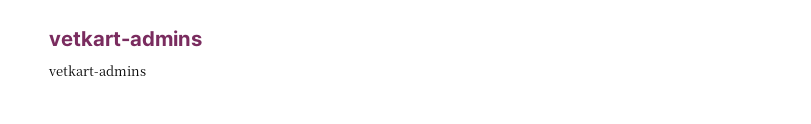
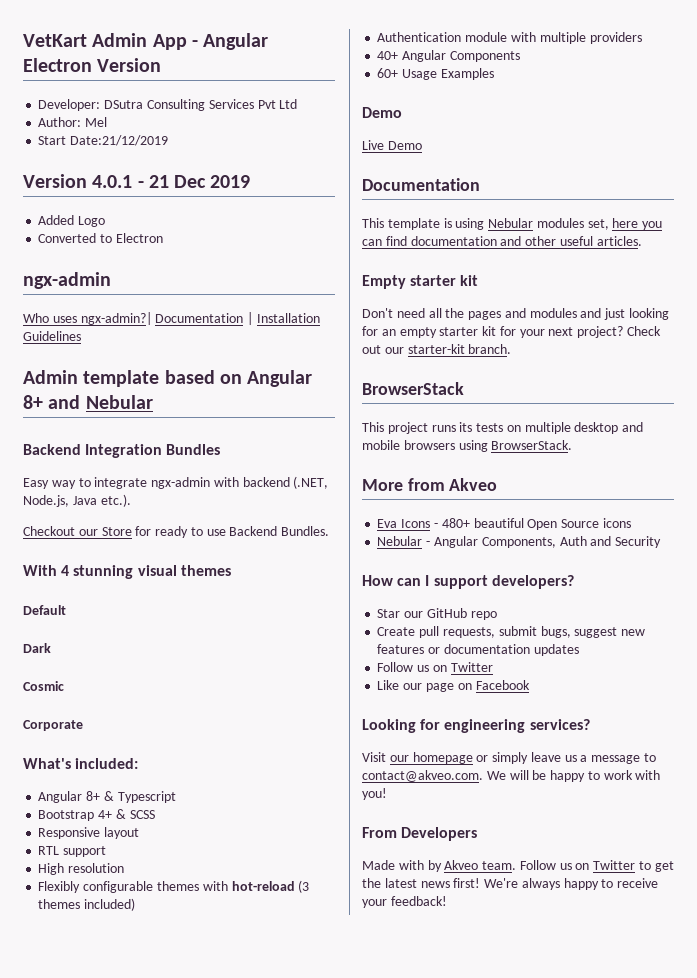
[49,30,202,47] [48,65,146,76] vetkart-admins // vetkart-admins -> [23,33,269,50] [23,58,162,72] [38,99,298,111] [38,117,108,127] [38,135,169,146] [23,174,251,188] [38,215,106,227] [38,233,163,243] [23,272,111,289] [23,312,320,325] [23,331,81,341] [23,370,313,387] [23,395,153,409] [23,444,221,458] [23,476,329,489] [23,494,131,507] [23,526,330,538] [23,565,231,579] [23,605,66,615] [23,643,51,653] [23,681,64,691] [23,720,83,731] [23,758,139,769] [38,791,176,803] [38,809,155,821] [38,827,140,839] [38,846,107,857] [38,863,125,875] [38,880,310,893] [38,898,136,911] [377,32,642,44] [377,50,520,62] [377,68,494,80] [362,107,402,118] [362,140,422,150] [362,178,480,191] [362,218,663,230] [362,236,642,246] [362,275,479,289] [362,308,670,320] [362,326,662,338] [362,344,512,354] [362,382,464,395] [362,422,644,434] [362,440,573,452] [362,478,498,491] [377,518,631,530] [377,536,662,548] [362,575,574,589] [377,608,497,620] [377,626,646,638] [377,644,579,656] [377,662,493,672] [377,680,530,692] [362,719,590,733] [362,752,657,764] [362,770,661,782] [362,788,387,800] [362,827,478,841] [362,860,674,872] [362,878,659,890] [362,896,447,908] VetKart Admin App - Angular Electron Version // Developer: DSutra Consulting Services Pvt Ltd // Author: Mel // Start Date:21/12/2019 // Version 4.0.1 - 21 Dec 2019 // Added Logo // Converted to Electron // ngx-admin // Who uses ngx-admin?| Documentation | Installation Guidelines // Admin template based on Angular 8+ and Nebular // Backend Integration Bundles // Easy way to integrate ngx-admin with backend (.NET, Node.js, Java etc.). // Checkout our Store for ready to use Backend Bundles. // With 4 stunning visual themes // Default // Dark // Cosmic // Corporate // What's included: // Angular 8+ & Typescript // Bootstrap 4+ & SCSS // Responsive layout // RTL support // High resolution // Flexibly configurable themes with hot-reload (3 themes included) // Authentication module with multiple providers // 40+ Angular Components // 60+ Usage Examples // Demo // Live Demo // Documentation // This template is using Nebular modules set, here you can find documentation and other useful articles. // Empty starter kit // Don't need all the pages and modules and just looking for an empty starter kit for your next project? Check out our starter-kit branch. // BrowserStack // This project runs its tests on multiple desktop and mobile browsers using BrowserStack. // More from Akveo // Eva Icons - 480+ beautiful Open Source icons // Nebular - Angular Components, Auth and Security // How can I support developers? // Star our GitHub repo // Create pull requests, submit bugs, suggest new features or documentation updates // Follow us on Twitter // Like our page on Facebook // Looking for engineering services? // Visit our homepage or simply leave us a message to contact@akveo.com. We will be happy to work with you! // From Developers // Made with by Akveo team. Follow us on Twitter to get the latest news first! We're always happy to receive your feedback!

